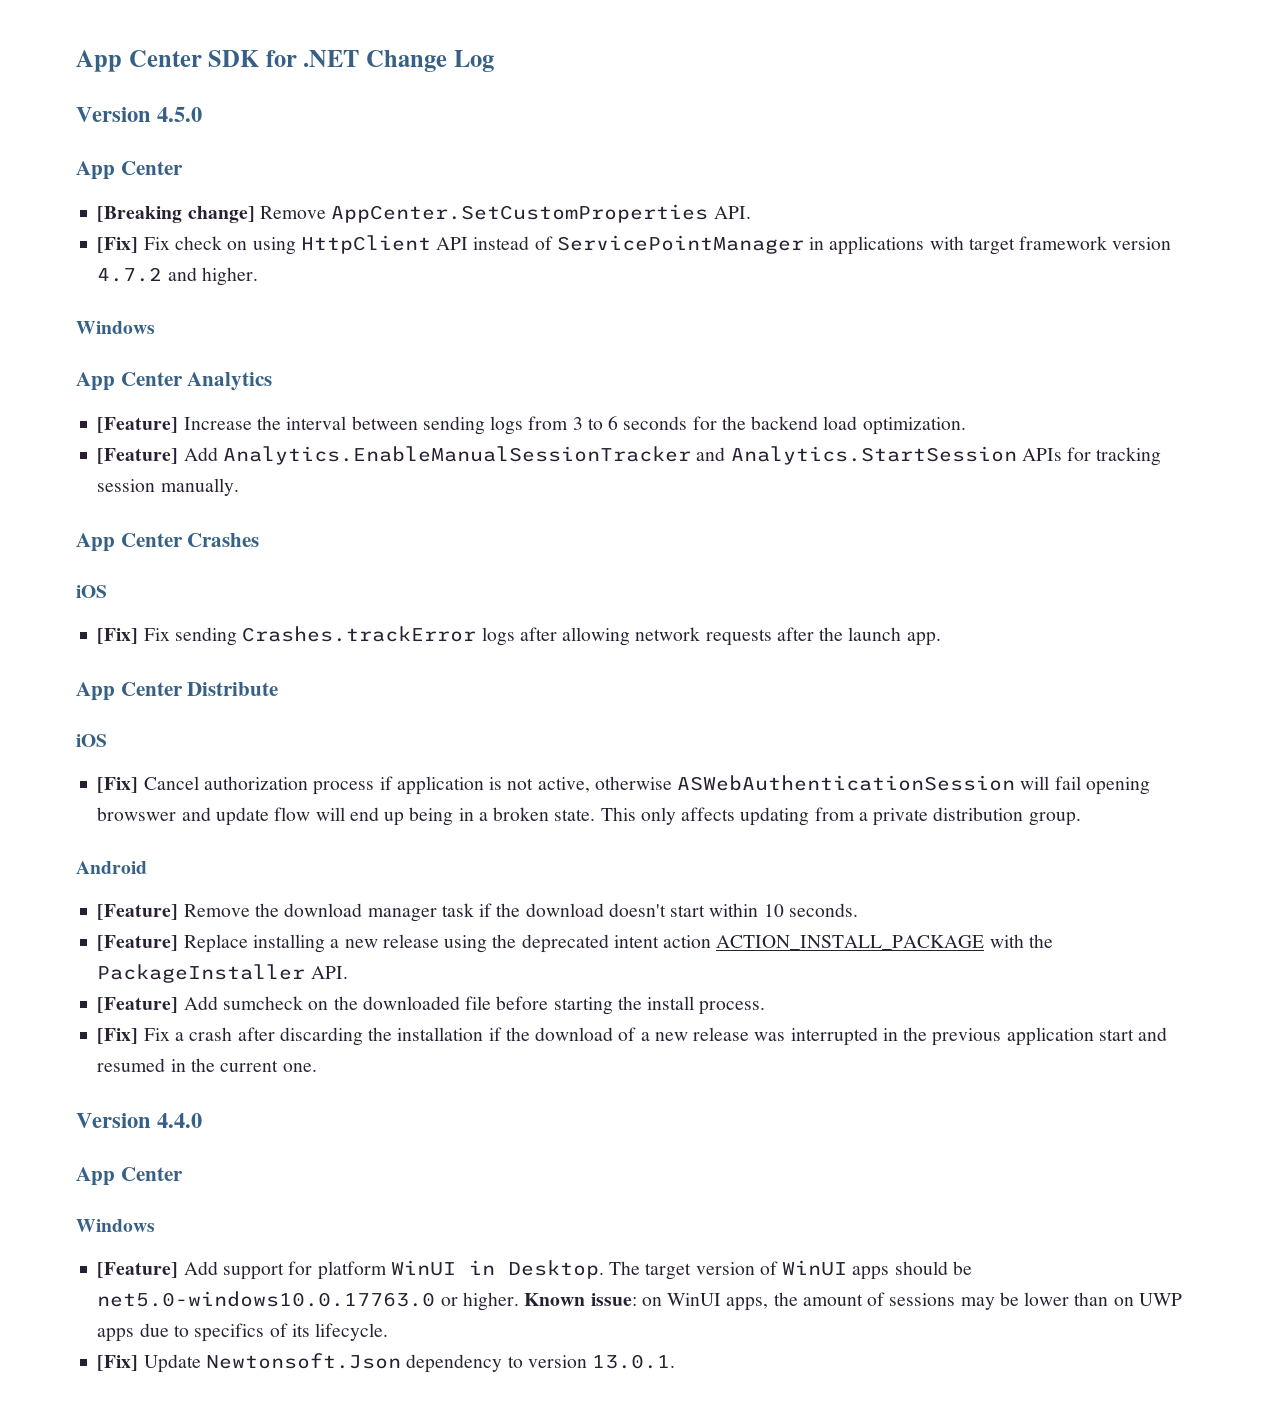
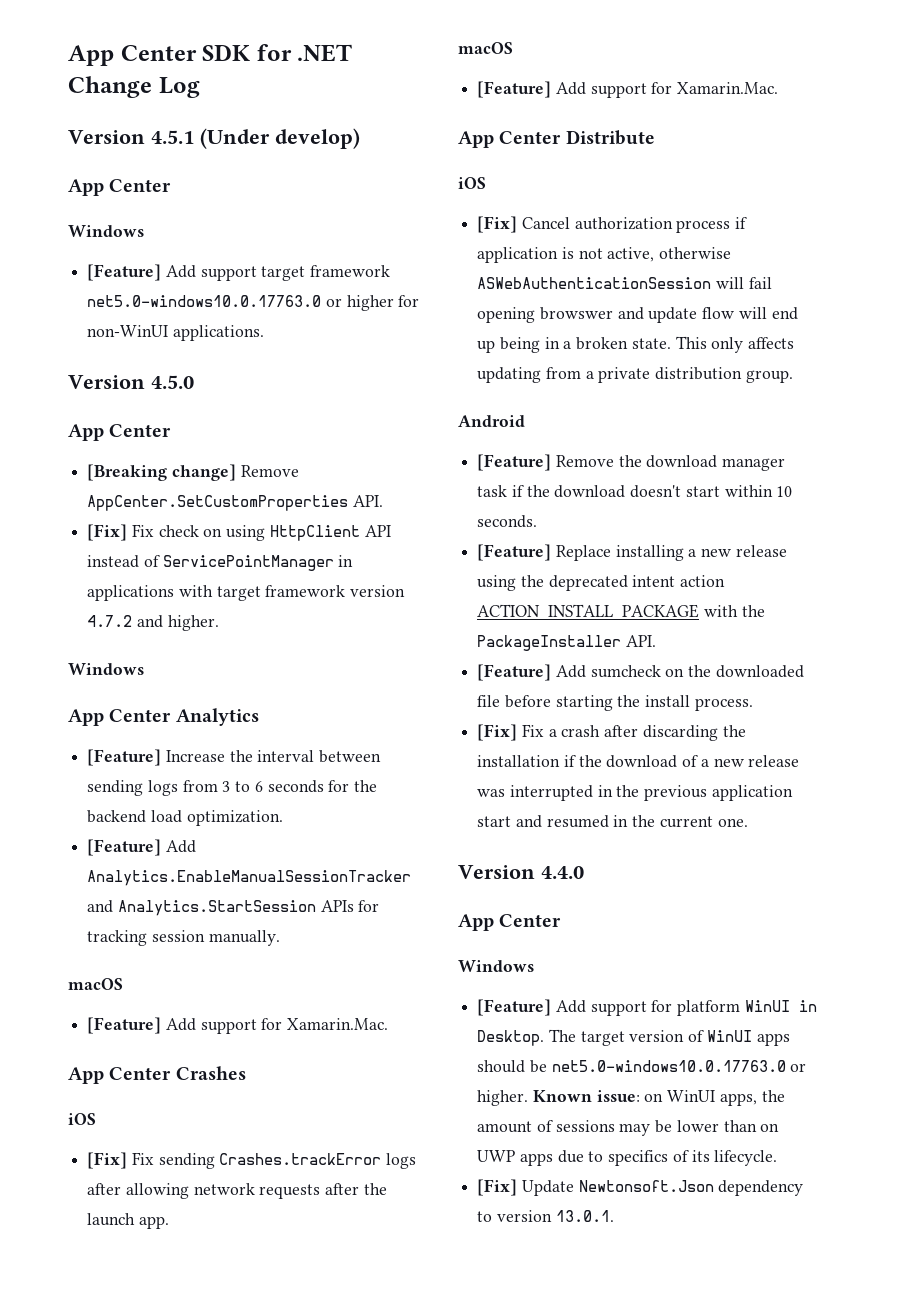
(494, 61) none -> [68,128,360,149] [68,179,172,196] [68,225,144,237] [87,264,391,281] [87,295,420,311] [87,325,264,341] // Version 4.5.1 (Under develop) // App Center // Windows // [Feature] Add support target framework net5.0-windows10.0.17763.0 or higher for non-WinUI applications.
(239, 487) none -> [68,978,123,990] [87,1017,389,1034] // macOS // [Feature] Add support for Xamarin.Mac.
(941, 639) none -> [458,42,513,54] [477,81,779,98] // macOS // [Feature] Add support for Xamarin.Mac.

